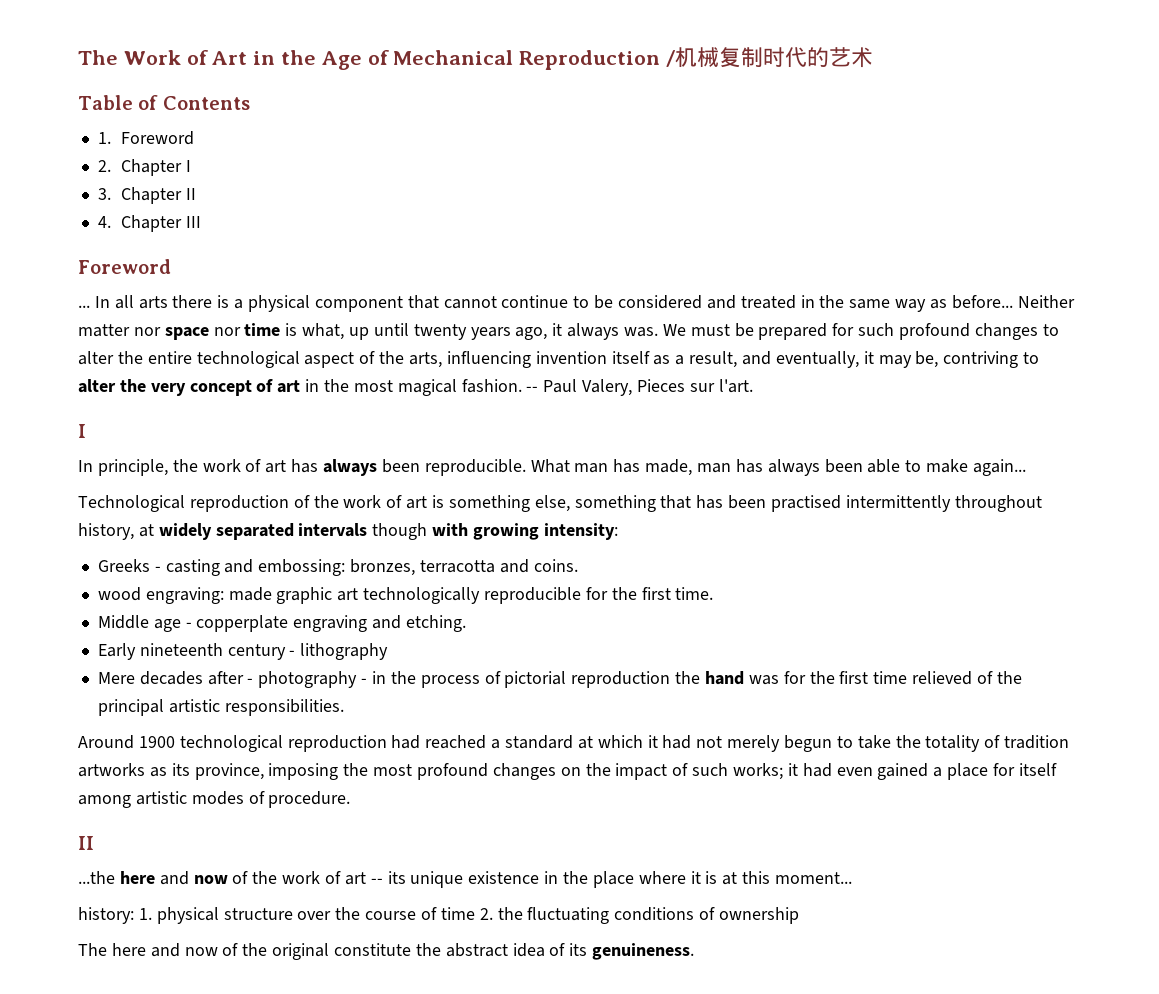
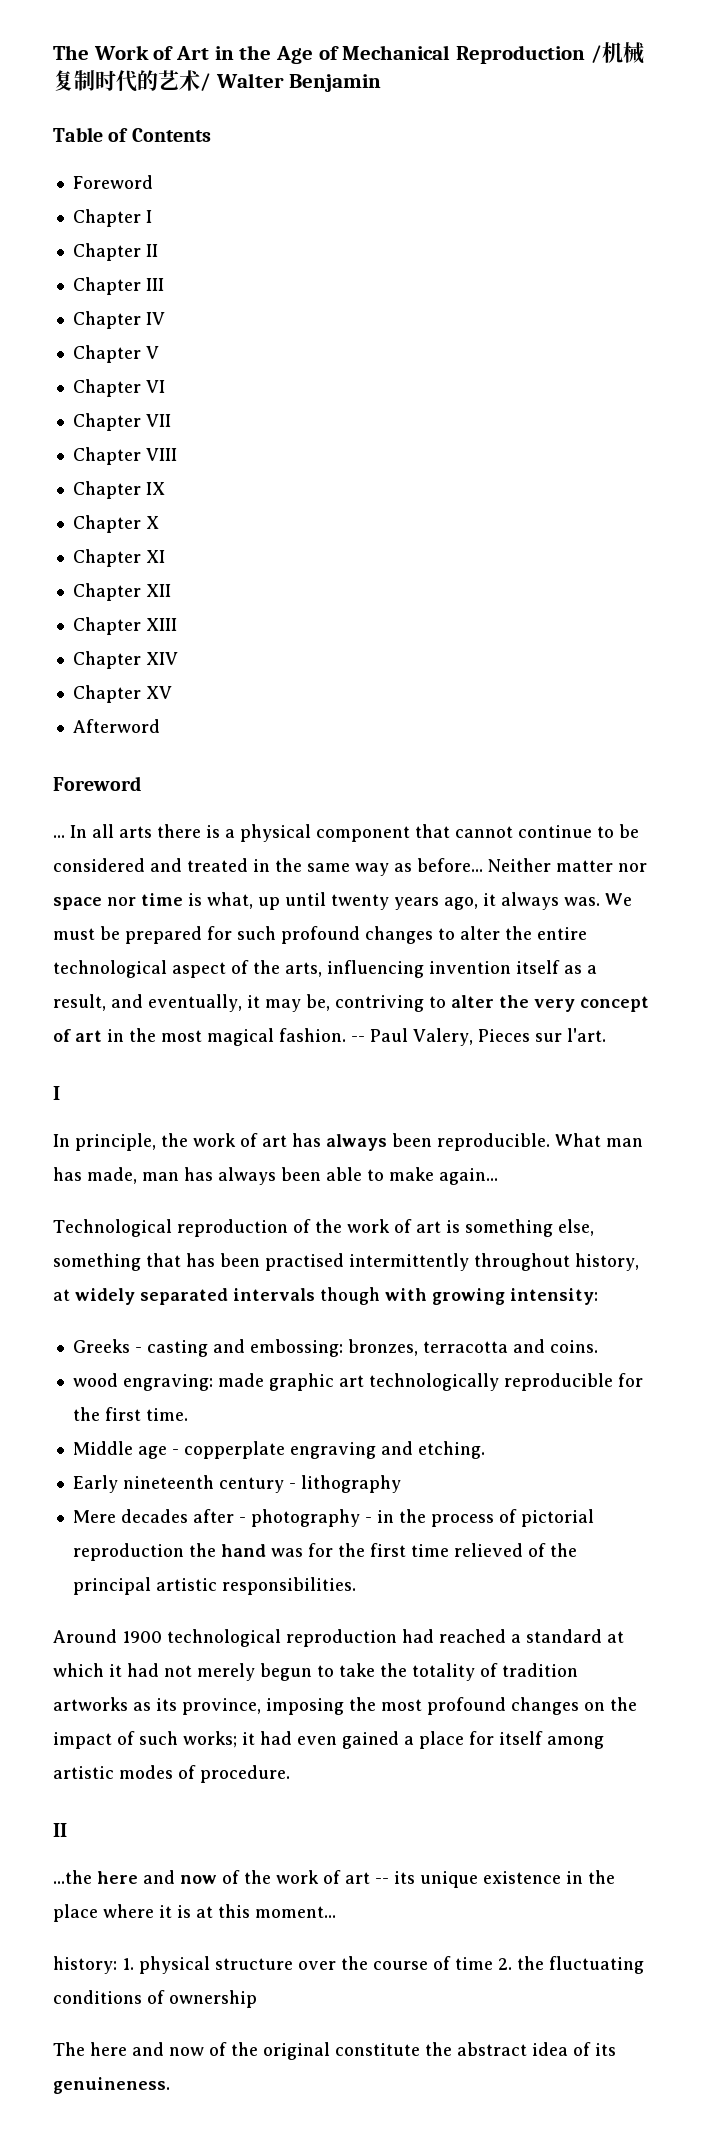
(874, 57) none -> [200,73,382,92] / Walter Benjamin
[97,131,195,145] [97,160,111,172] 1. Foreword // 2. -> [72,175,153,189] Foreword //
[97,188,111,200] 3. -> (152, 216) none
[97,216,111,228] 4. -> (158, 250) none
(201, 222) none -> [72,311,165,329] [72,345,159,363] [72,379,165,397] [72,413,171,431] [72,447,177,465] [72,481,165,499] [72,515,159,533] [72,549,165,567] [72,583,171,601] [72,617,177,635] [72,651,178,669] [72,685,172,703] [72,719,160,733] // Chapter IV // Chapter V // Chapter VI // Chapter VII // Chapter VIII // Chapter IX // Chapter X // Chapter XI // Chapter XII // Chapter XIII // Chapter XIV // Chapter XV // Afterword

